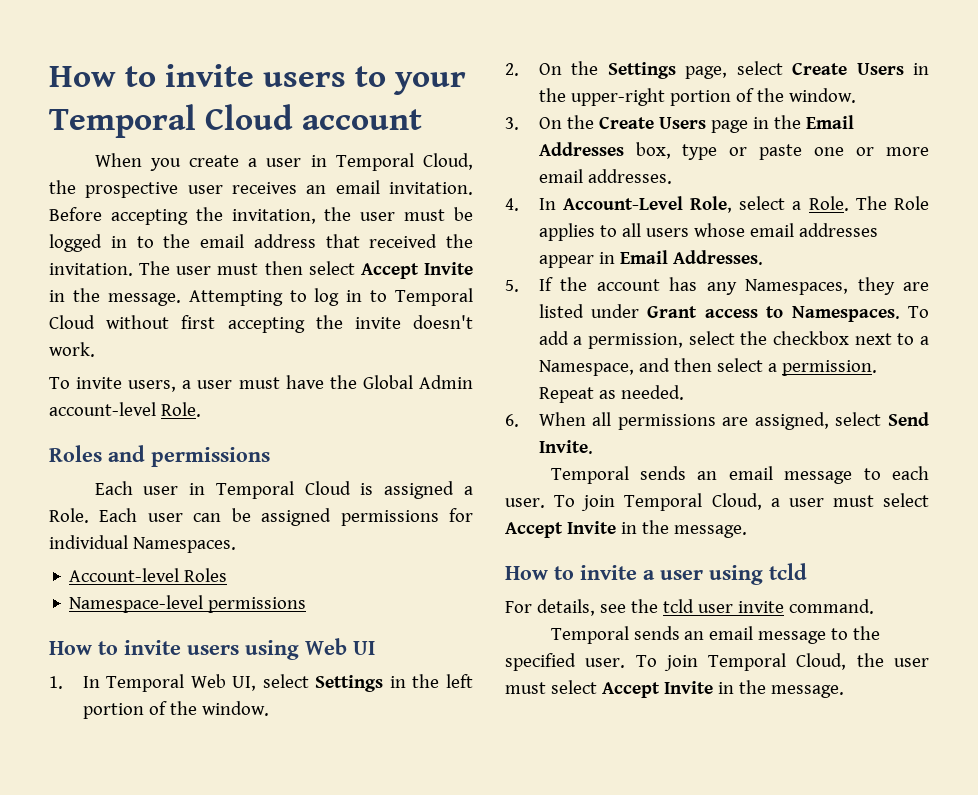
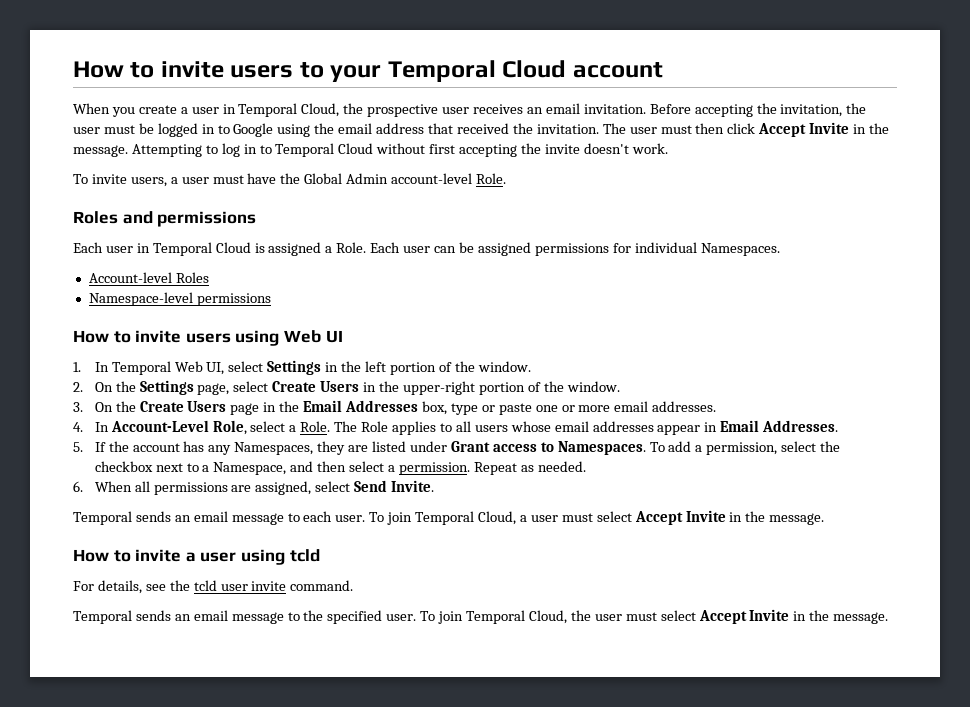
(154, 242) none -> [233,123,311,137] Google using
[308,261,355,275] select -> [727,123,756,134] click

